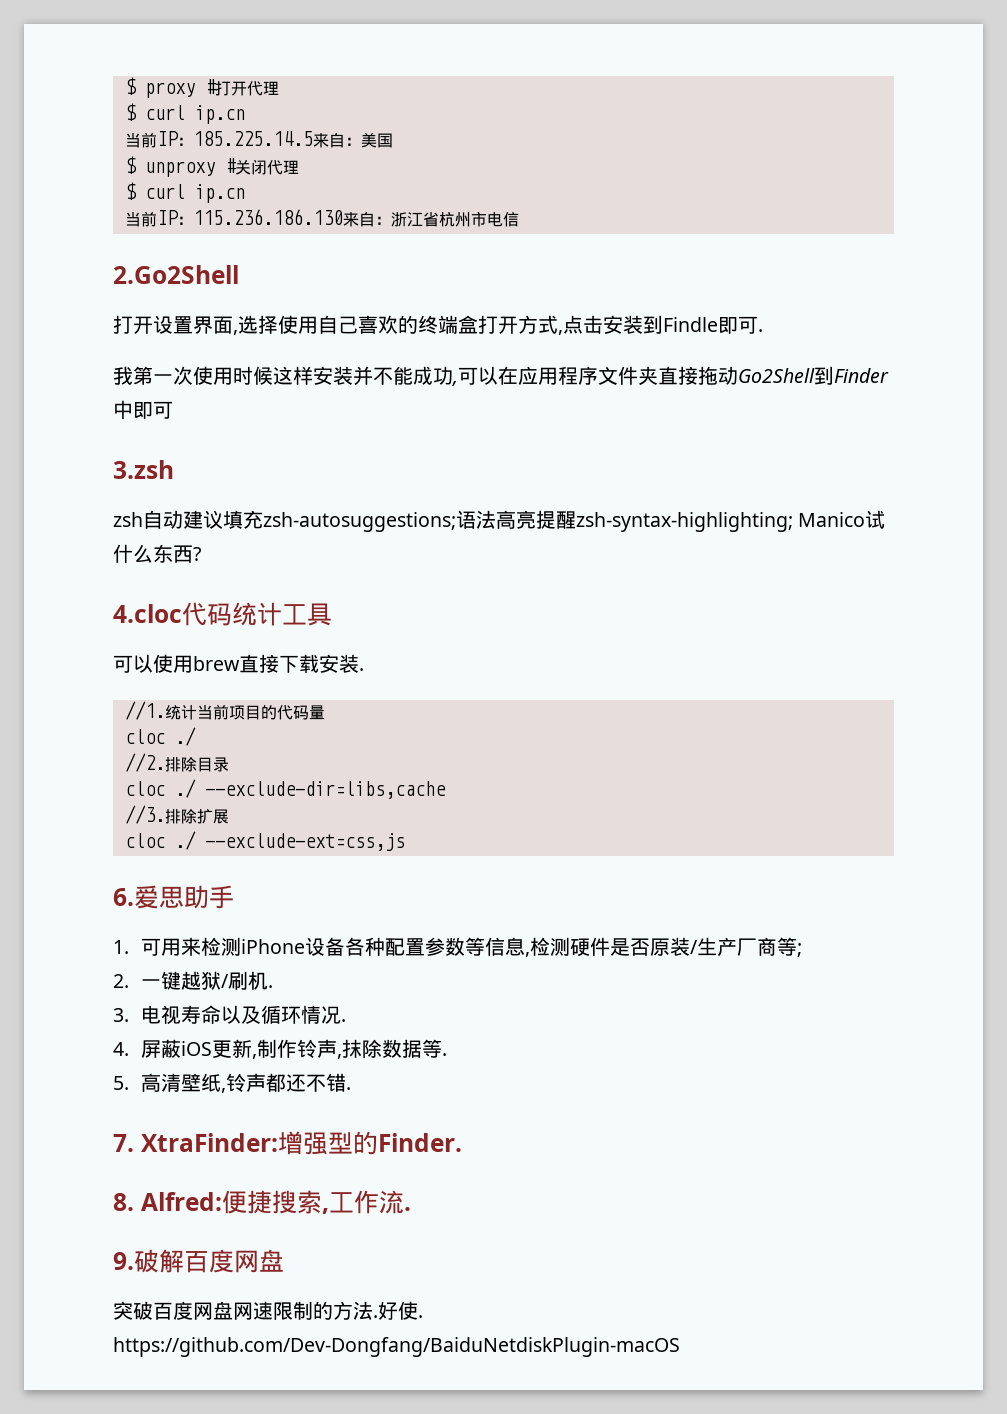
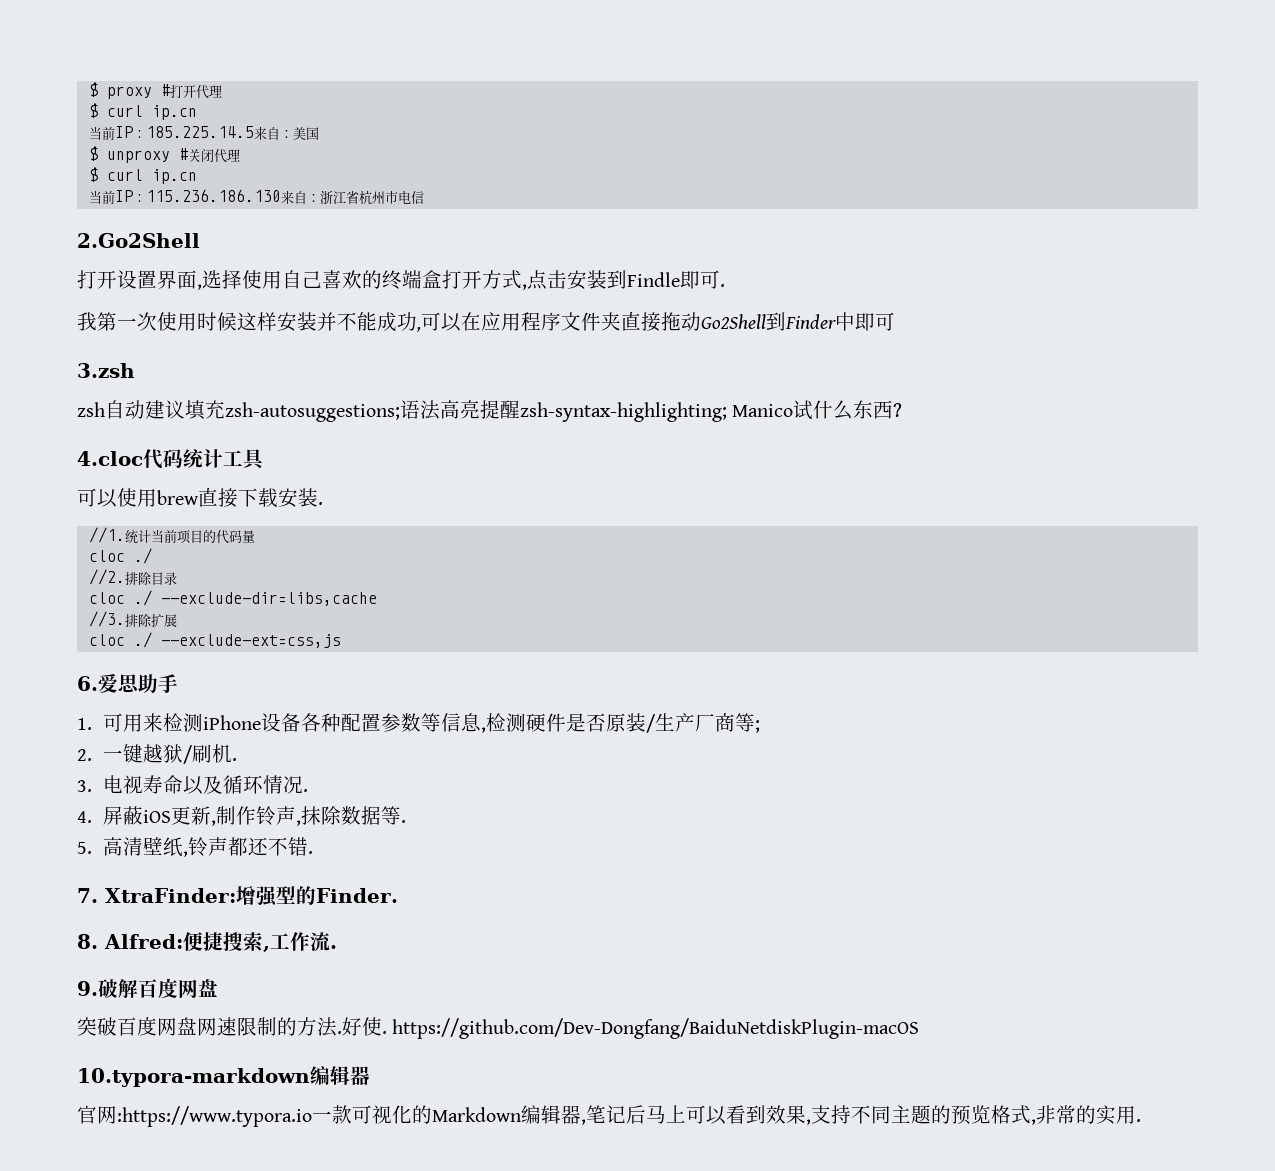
(680, 1347) none -> [77,1066,370,1087] [77,1105,1141,1127] // 10.typora-markdown编辑器 // 官网:https://www.typora.io一款可视化的Markdown编辑器,笔记后马上可以看到效果,支持不同主题的预览格式,非常的实用.

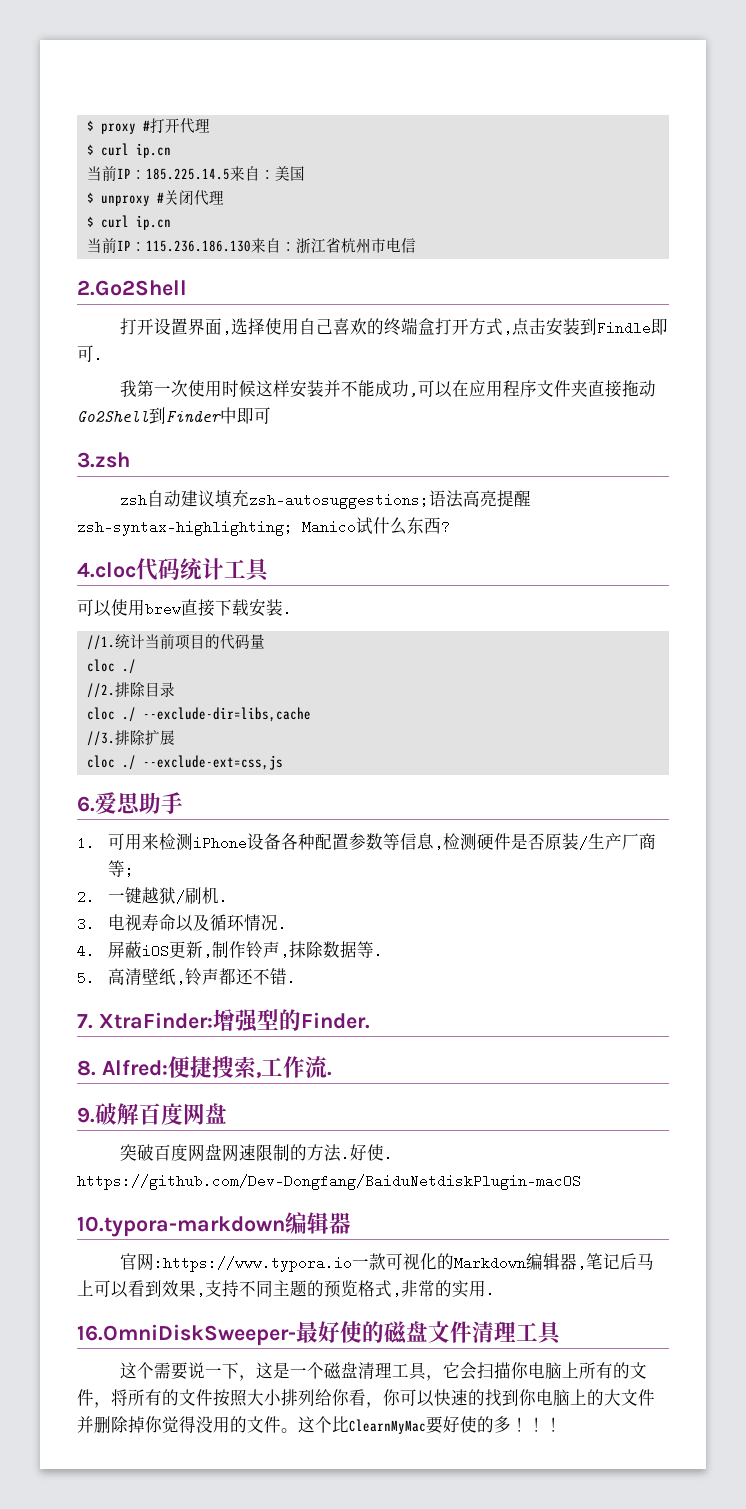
(1141, 1120) none -> [77,1321,562,1346] [119,1362,647,1381] [77,1389,655,1408] [77,1416,562,1434] // 16.OmniDiskSweeper-最好使的磁盘文件清理工具 // 这个需要说一下，这是一个磁盘清理工具，它会扫描你电脑上所有的文件，将所有的文件按照大小排列给你看，你可以快速的找到你电脑上的大文件并删除掉你觉得没用的文件。这个比ClearnMyMac要好使的多！！！

